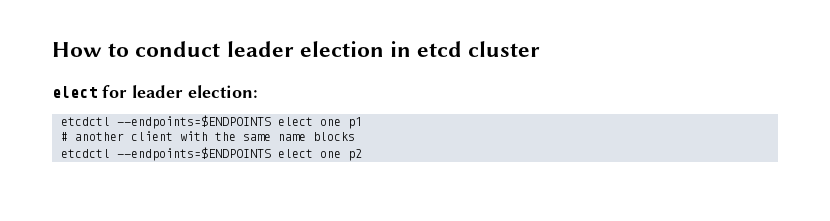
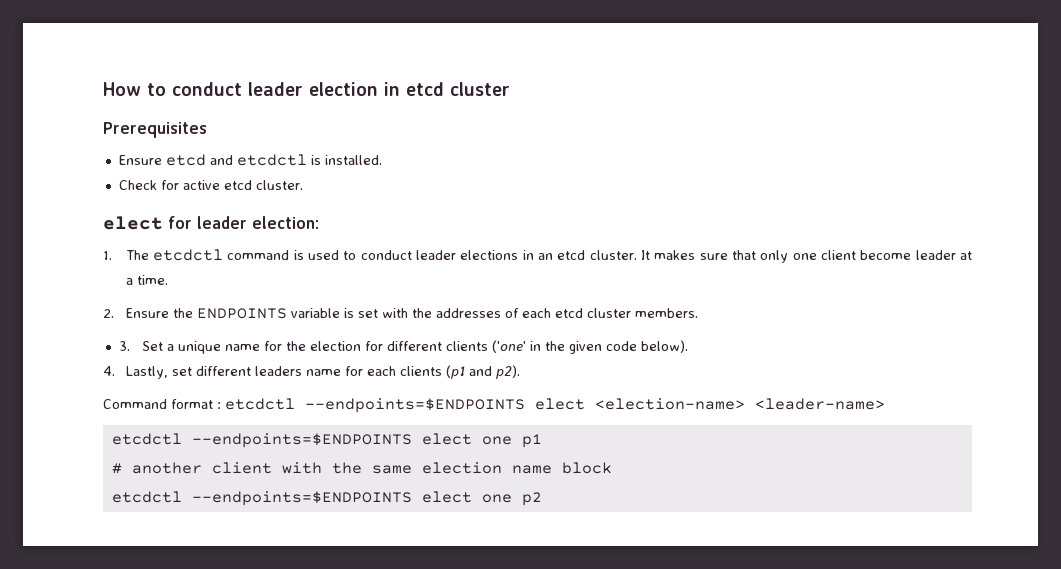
[52,85,258,98] elect for leader election: -> [103,122,207,138] [118,154,382,166] [118,180,303,190] [103,216,319,230] [103,249,973,263] [125,275,168,285] [103,308,698,319] [118,340,688,354] [103,365,520,379] [103,398,885,413] Prerequisites // Ensure etcd and etcdctl is installed. // Check for active etcd cluster. // elect for leader election: // 1. The etcdctl command is used to conduct leader elections in an etcd cluster. It makes sure that only one client become leader at a time. // 2. Ensure the ENDPOINTS variable is set with the addresses of each etcd cluster members. // 3. Set a unique name for the election for different clients ('one' in the given code below). // 4. Lastly, set different leaders name for each clients (p1 and p2). // Command format : etcdctl --endpoints=$ENDPOINTS elect <election-name> <leader-name>
[277,132,355,141] name blocks -> [421,462,612,474] election name block

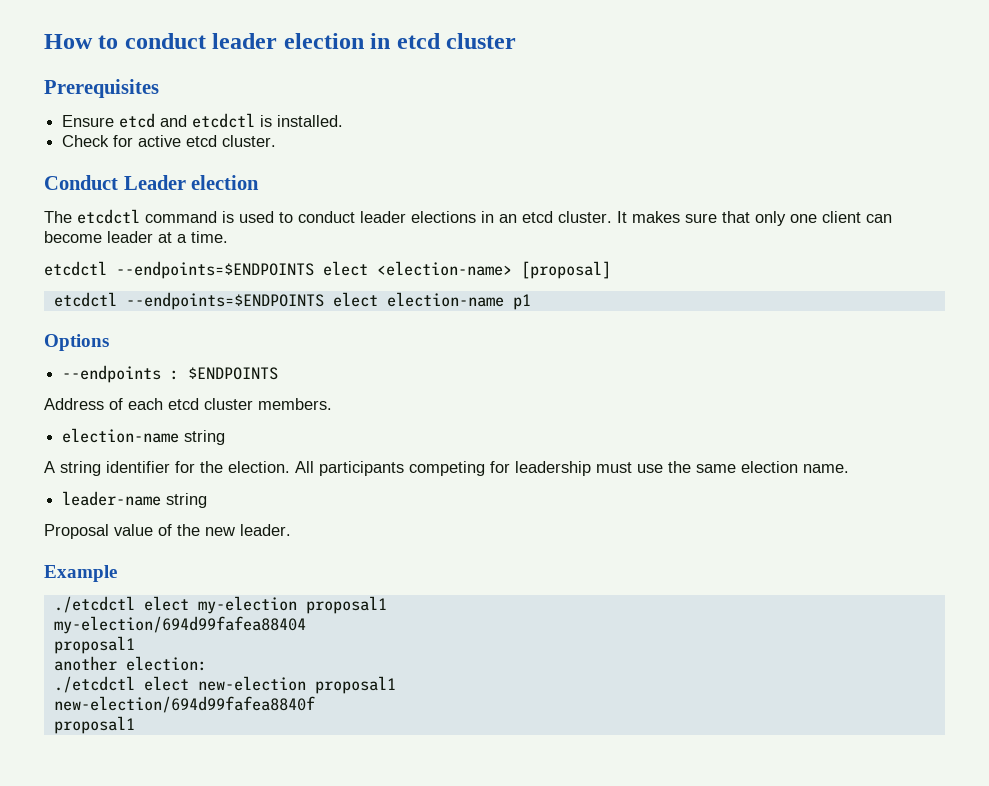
[103,216,319,230] [103,251,112,260] elect for leader election: // 1. -> [44,175,260,190] Conduct Leader election //
(857, 255) none -> [866,214,892,223] can
[103,308,501,319] 2. Ensure the ENDPOINTS variable is set with the addresses -> [44,261,611,279] [53,292,531,310] [44,334,109,351] [62,365,279,383] [44,398,104,410] etcdctl --endpoints=$ENDPOINTS elect <election-name> [proposal] // etcdctl --endpoints=$ENDPOINTS elect election-name p1 // Options // --endpoints : $ENDPOINTS // Address
[118,340,688,354] [103,365,520,379] [103,398,885,413] [111,433,542,448] [111,462,612,474] [111,491,542,506] 3. Set a unique name for the election for different clients ('one' in the given code below). // 4. Lastly, set different leaders name for each clients (p1 and p2). // Command format : etcdctl --endpoints=$ENDPOINTS elect <election-name> <leader-name> // etcdctl --endpoints=$ENDPOINTS elect one p1 // # another client with the same election name block // etcdctl --endpoints=$ENDPOINTS elect one p2 -> [62,428,226,445] [44,461,849,476] [62,491,208,508] [44,524,291,539] [44,565,117,582] [53,596,387,614] [53,616,306,634] [53,636,135,654] [53,656,207,671] [53,676,396,694] [53,696,315,713] [53,716,135,734] election-name string // A string identifier for the election. All participants competing for leadership must use the same election name. // leader-name string // Proposal value of the new leader. // Example // ./etcdctl elect my-election proposal1 // my-election/694d99fafea88404 // proposal1 // another election: // ./etcdctl elect new-election proposal1 // new-election/694d99fafea8840f // proposal1

